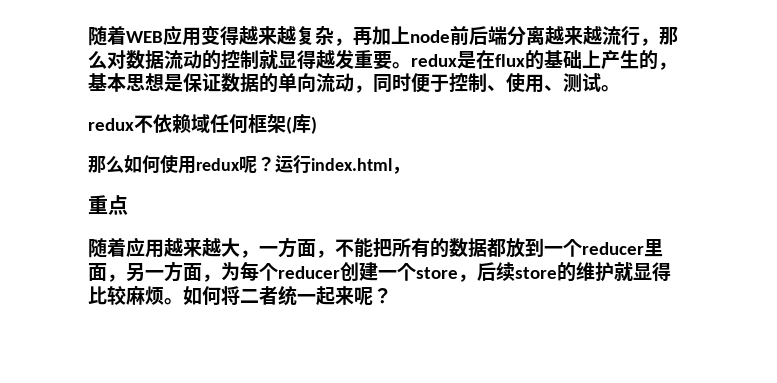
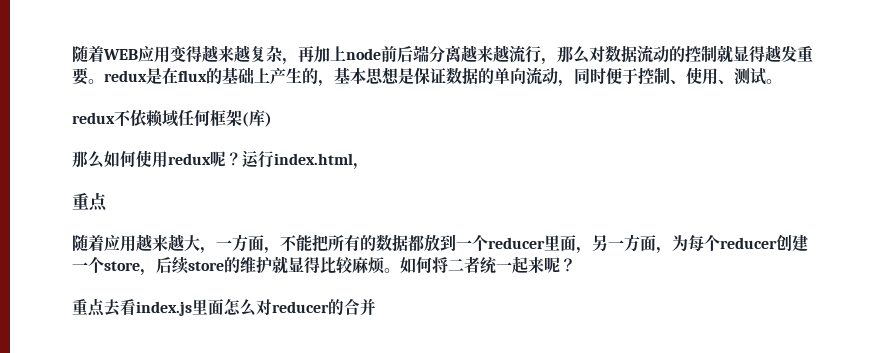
(392, 296) none -> [72,298,376,317] // 重点去看index.js里面怎么对reducer的合并

